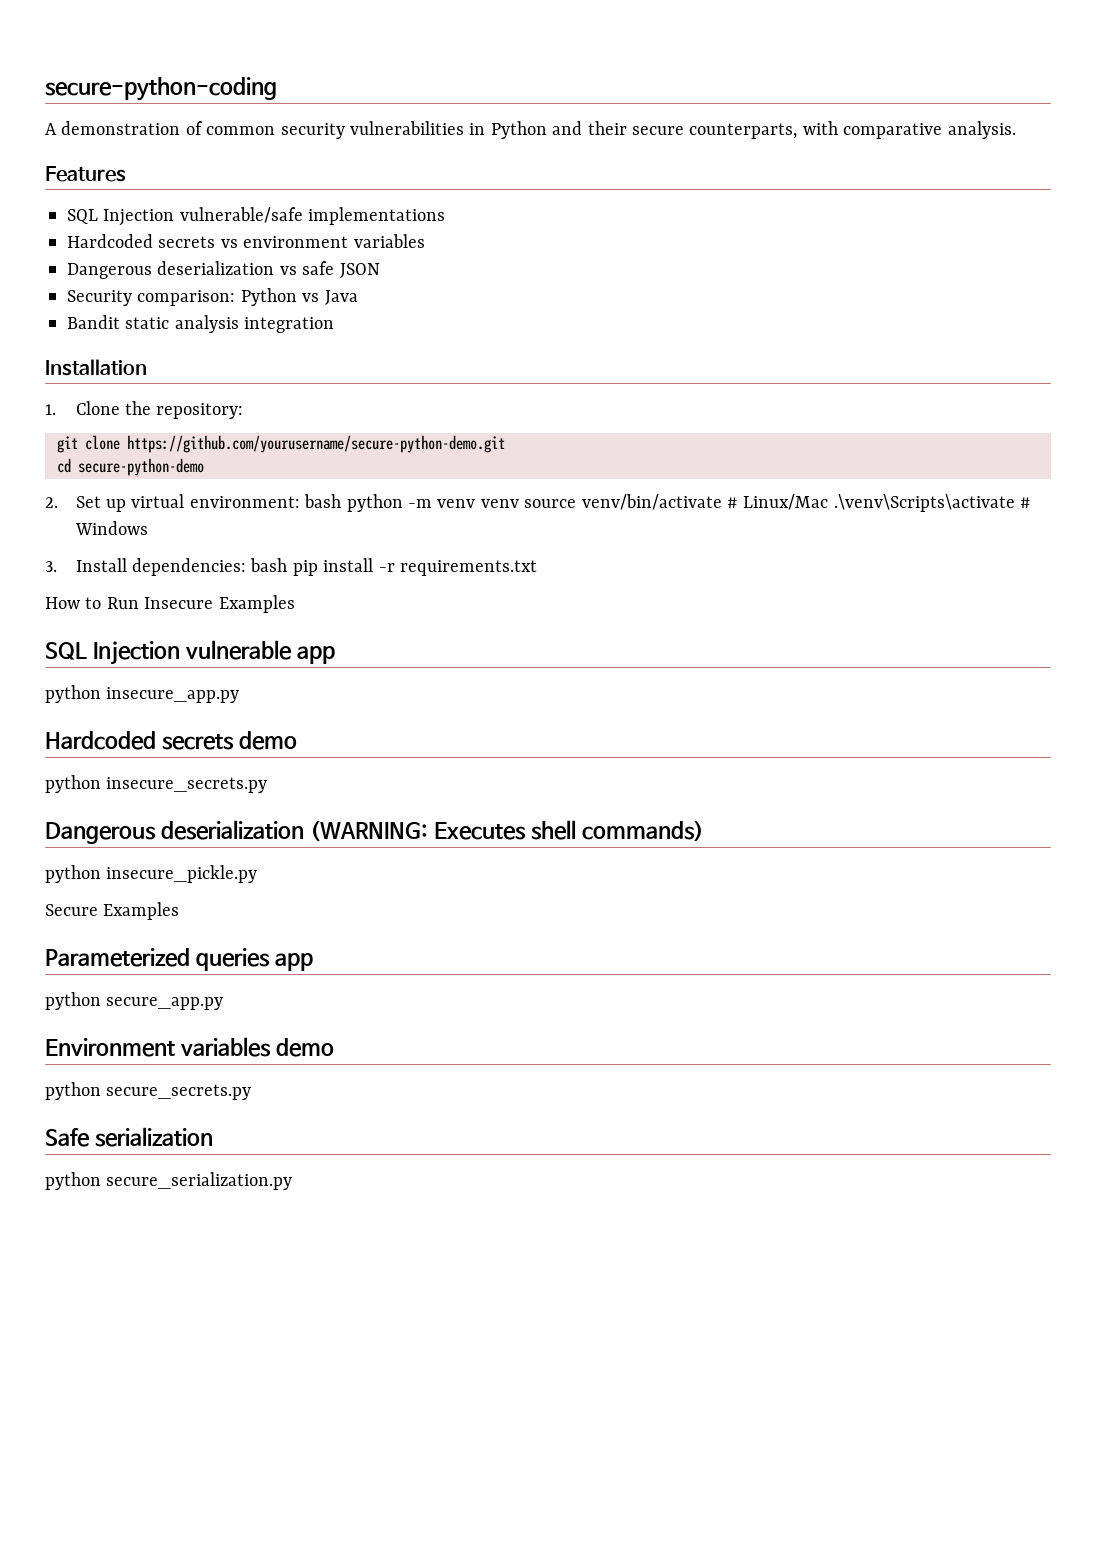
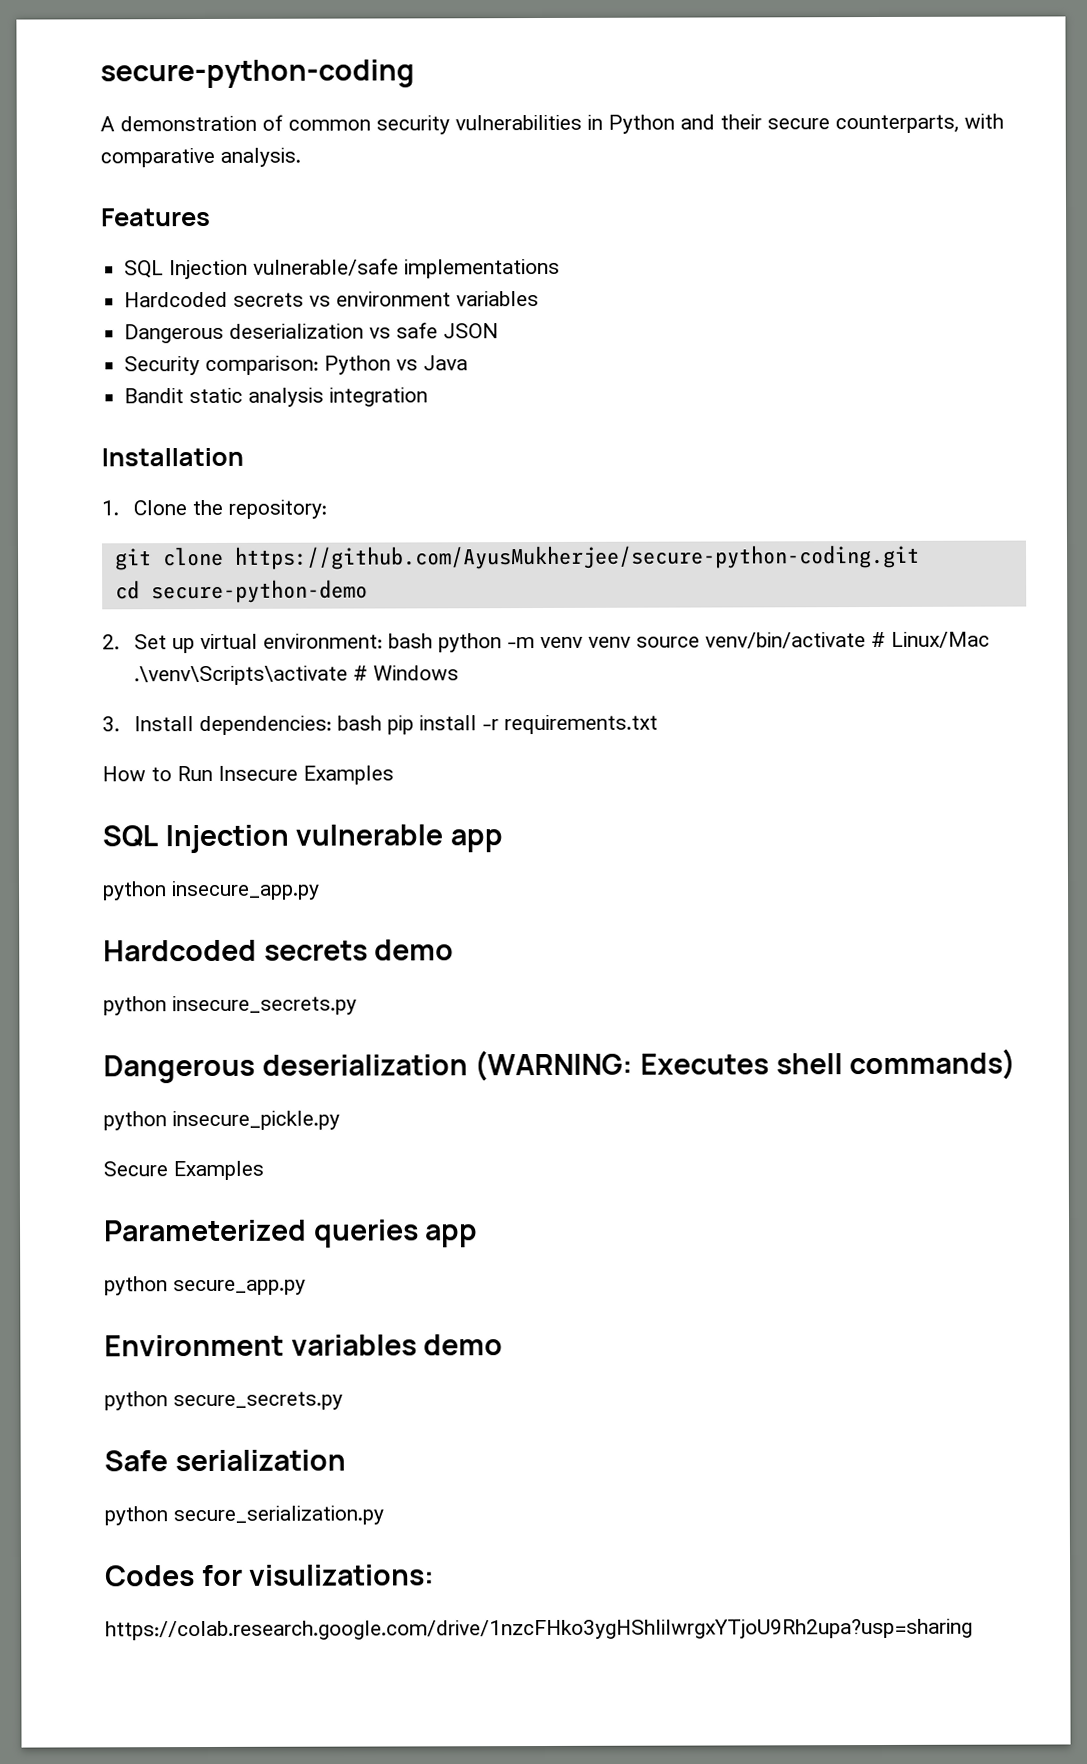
[127,435,505,453] https://github.com/yourusername/secure-python-demo.git -> [234,544,920,570] https://github.com/AyusMukherjee/secure-python-coding.git
(293, 1181) none -> [105,1564,436,1587] [105,1618,973,1641] // Codes for visulizations: // https://colab.research.google.com/drive/1nzcFHko3ygHShIiIwrgxYTjoU9Rh2upa?usp=sharing

